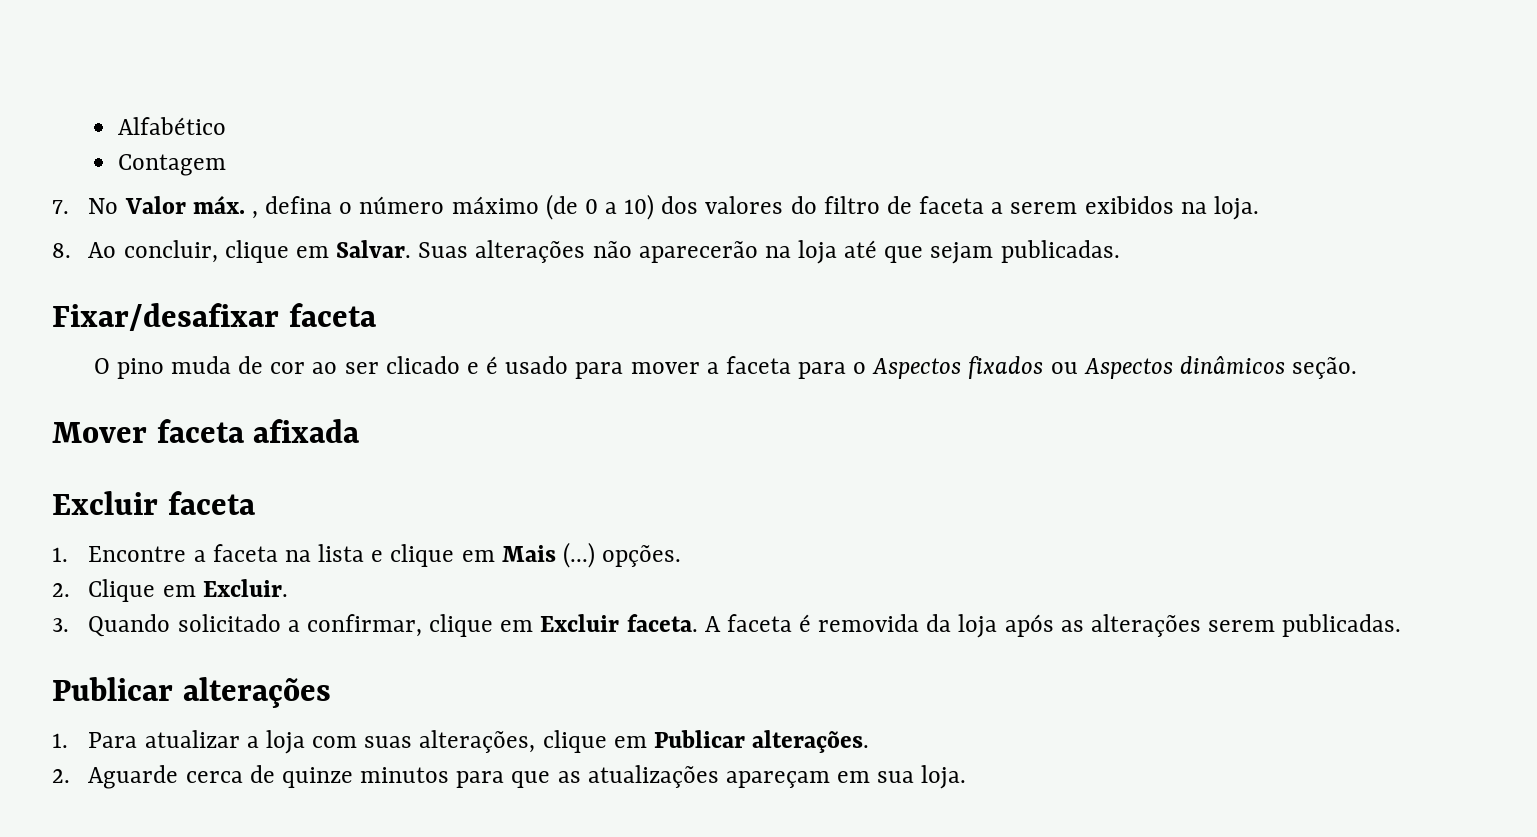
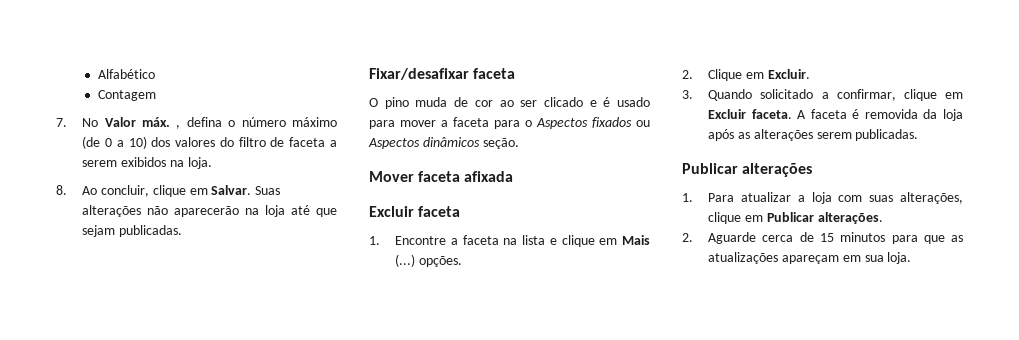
[281,767,353,788] quinze -> [819,233,834,242] 15

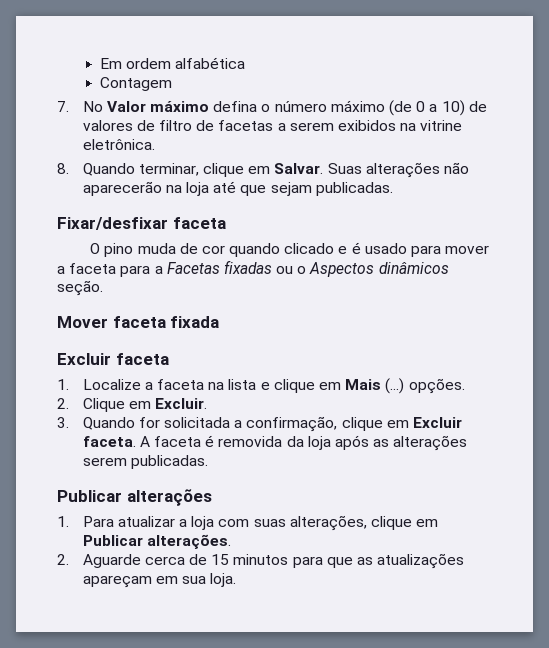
[97,69,155,79] Alfabético -> [99,57,246,69] Em ordem alfabética
[142,117,181,129] máx. , -> [150,101,210,112] máximo
[151,137,234,147] dos valores do -> [468,101,487,112] [82,120,155,131] de valores de
[289,137,326,147] faceta -> [218,120,274,131] facetas
[187,157,212,169] loja. -> [420,120,463,131] [82,139,155,150] vitrine eletrônica.
[82,185,150,197] Ao concluir, -> [82,163,199,176] Quando terminar,
[369,68,469,80] Fixar/desafixar -> [57,217,168,230] Fixar/desfixar
[499,100,538,107] ao ser -> [229,243,281,257] quando
[525,117,650,129] o Aspectos fixados ou -> [154,260,307,274] a Facetas fixadas ou o
[464,171,514,182] afixada -> [170,316,220,328] fixada
[395,236,447,245] Encontre -> [82,379,141,390] Localize
[760,89,896,101] solicitado a confirmar, -> [138,416,338,432] for solicitada a confirmação,

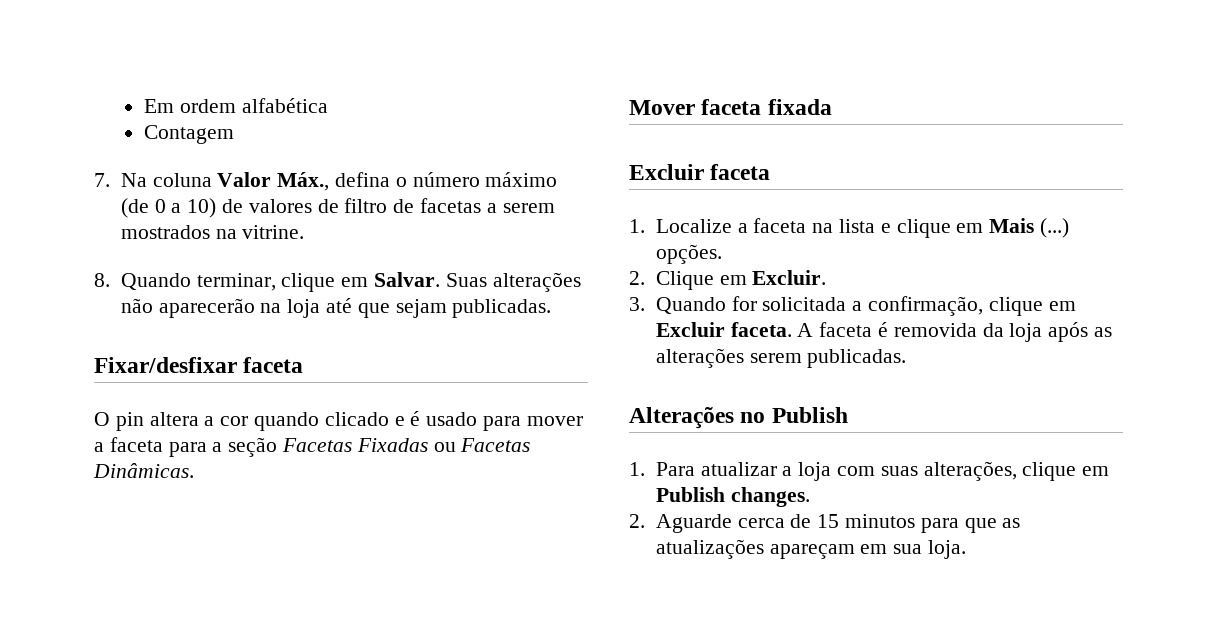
[82,101,210,112] No Valor máximo -> [120,172,330,191] Na coluna Valor Máx.,
[338,120,463,131] [82,139,155,150] exibidos na vitrine eletrônica. -> [120,225,305,239] mostrados na vitrine.
[104,243,198,257] pino muda de -> [115,412,215,431] pin altera a
[166,260,449,277] [57,280,103,296] Facetas fixadas ou o Aspectos dinâmicos seção. -> [228,437,531,457] [93,463,194,478] seção Facetas Fixadas ou Facetas Dinâmicas.
[57,489,212,506] Publicar alterações -> [629,407,848,429] Alterações no Publish
[82,534,231,549] Publicar alterações. -> [655,487,810,507] Publish changes.

